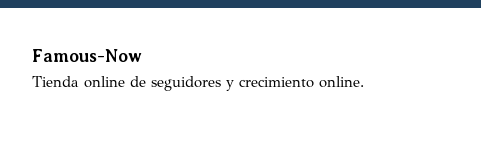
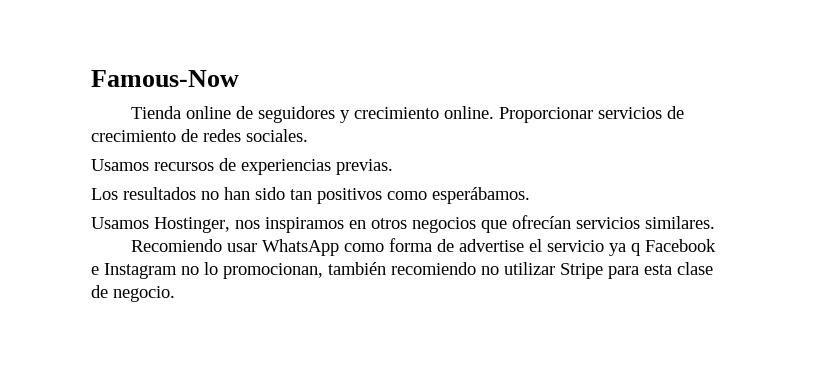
(364, 82) none -> [499,106,685,123] [91,129,308,142] [91,158,393,175] [91,187,530,204] [91,215,715,233] [131,238,717,256] [91,262,713,279] [91,285,175,302] Proporcionar servicios de crecimiento de redes sociales. // Usamos recursos de experiencias previas. // Los resultados no han sido tan positivos como esperábamos. // Usamos Hostinger, nos inspiramos en otros negocios que ofrecían servicios similares. // Recomiendo usar WhatsApp como forma de advertise el servicio ya q Facebook e Instagram no lo promocionan, también recomiendo no utilizar Stripe para esta clase de negocio.

